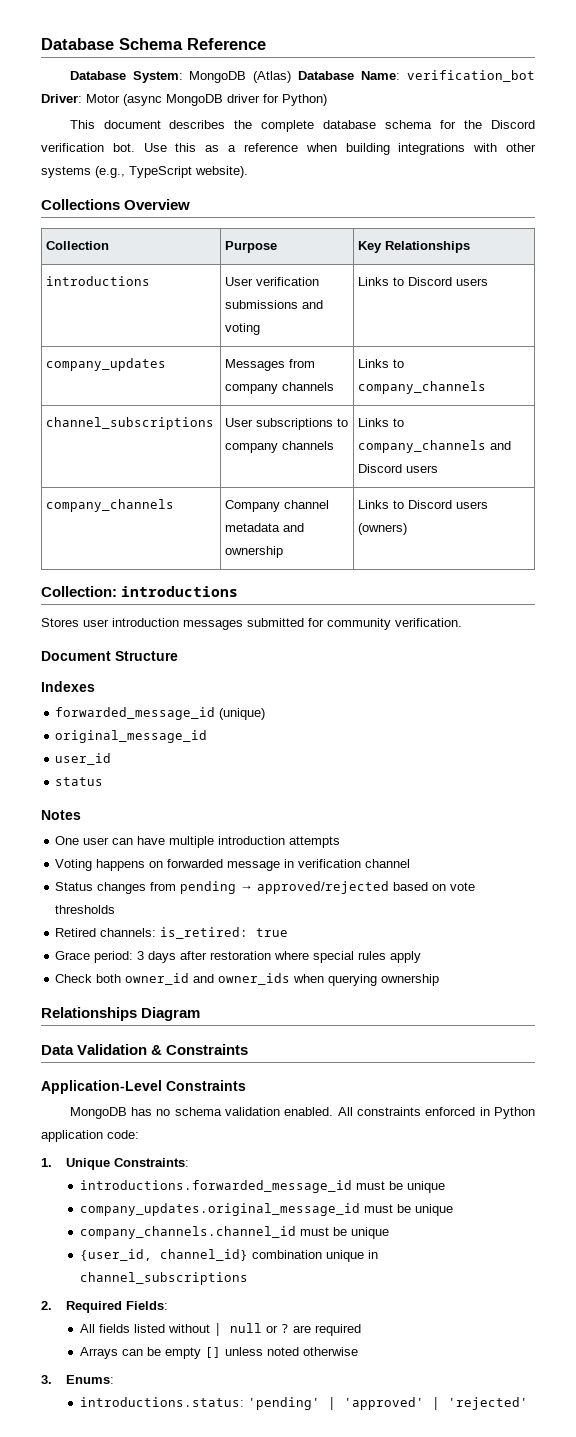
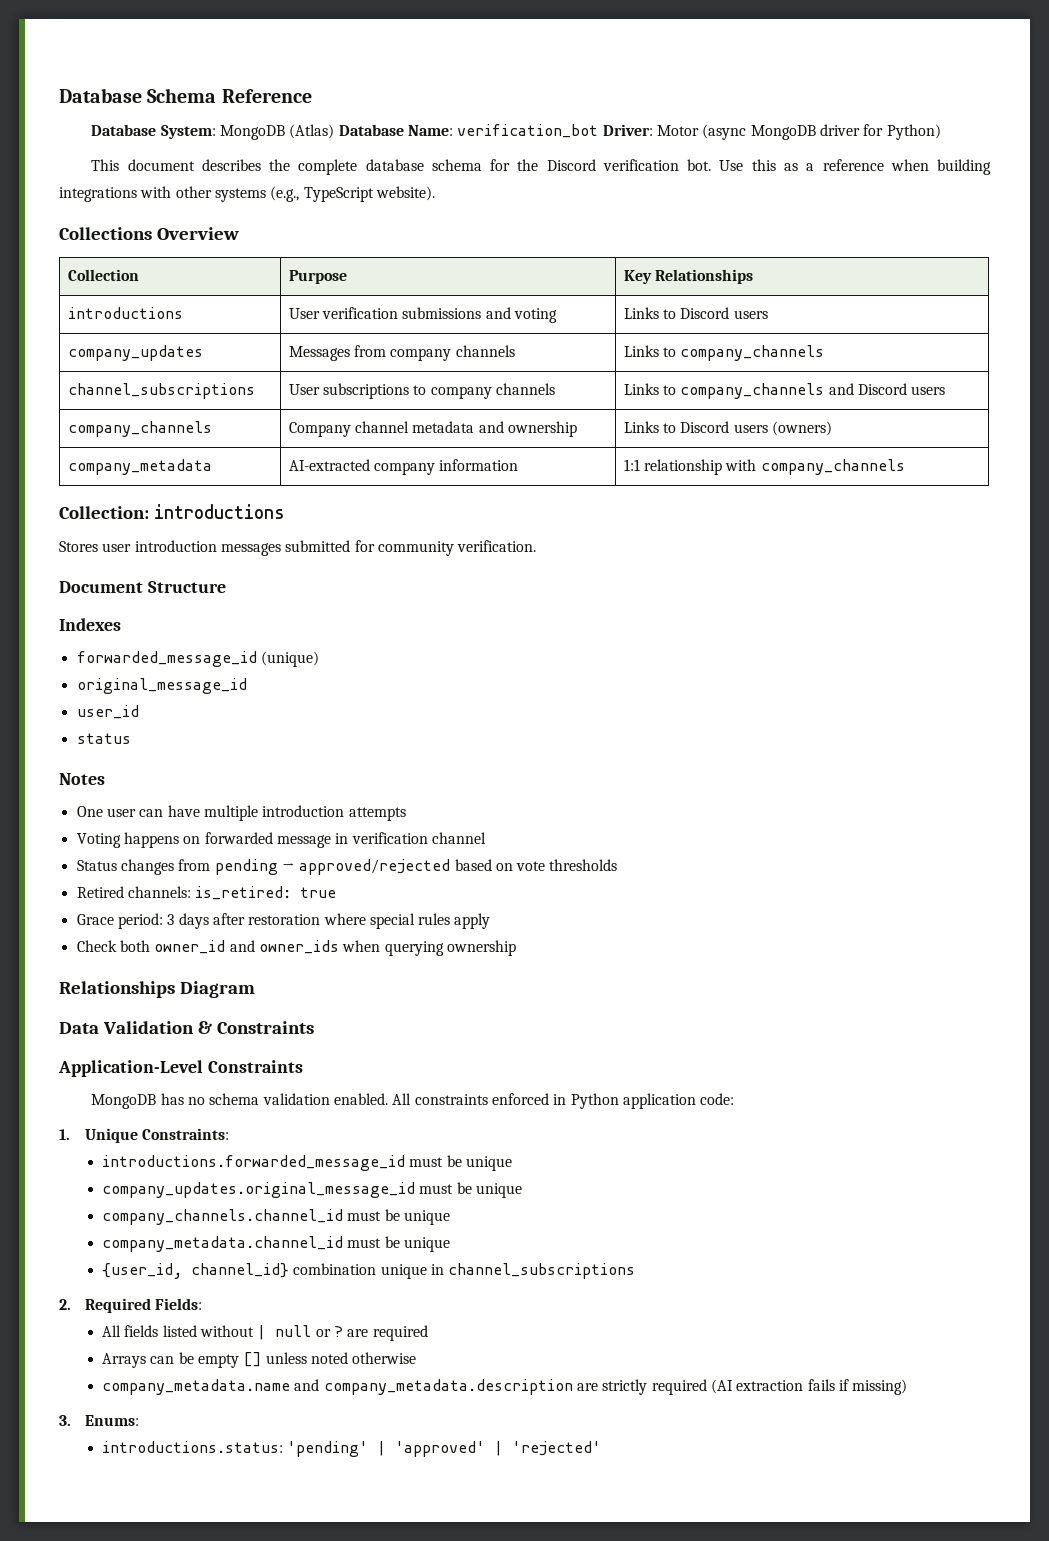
(408, 529) none -> [67,459,212,475] [288,459,519,475] [623,459,905,475] // company_metadata | AI-extracted company information | 1:1 relationship with company_channels
(390, 1233) none -> [102,1236,451,1252] // company_metadata.channel_id must be unique
(359, 1351) none -> [102,1379,908,1395] // company_metadata.name and company_metadata.description are strictly required (AI extraction fails if missing)

